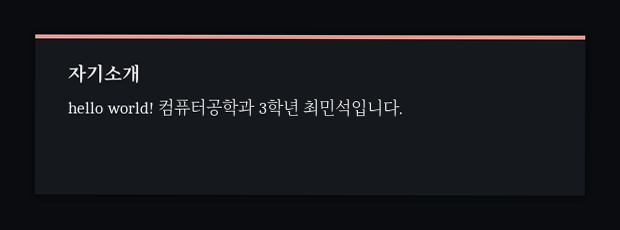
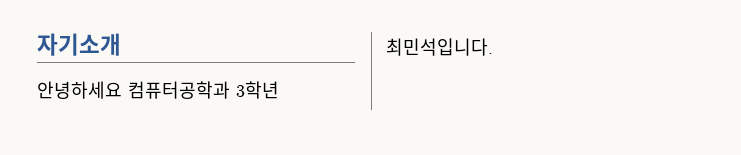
[68,101,155,114] hello world! -> [37,81,122,99] 안녕하세요

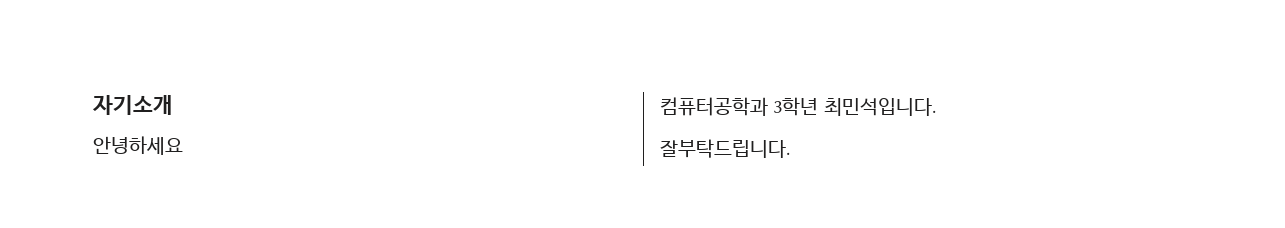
(122, 90) none -> (183, 145) //
(493, 47) none -> [660,139,790,158] // 잘부탁드립니다.

